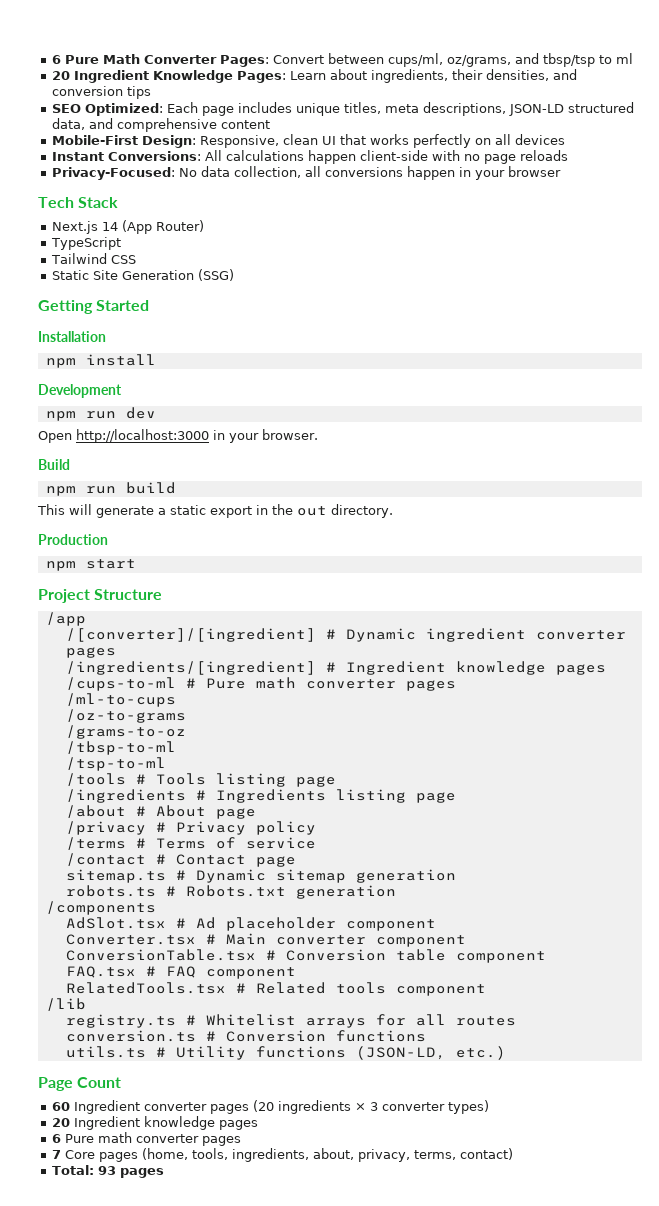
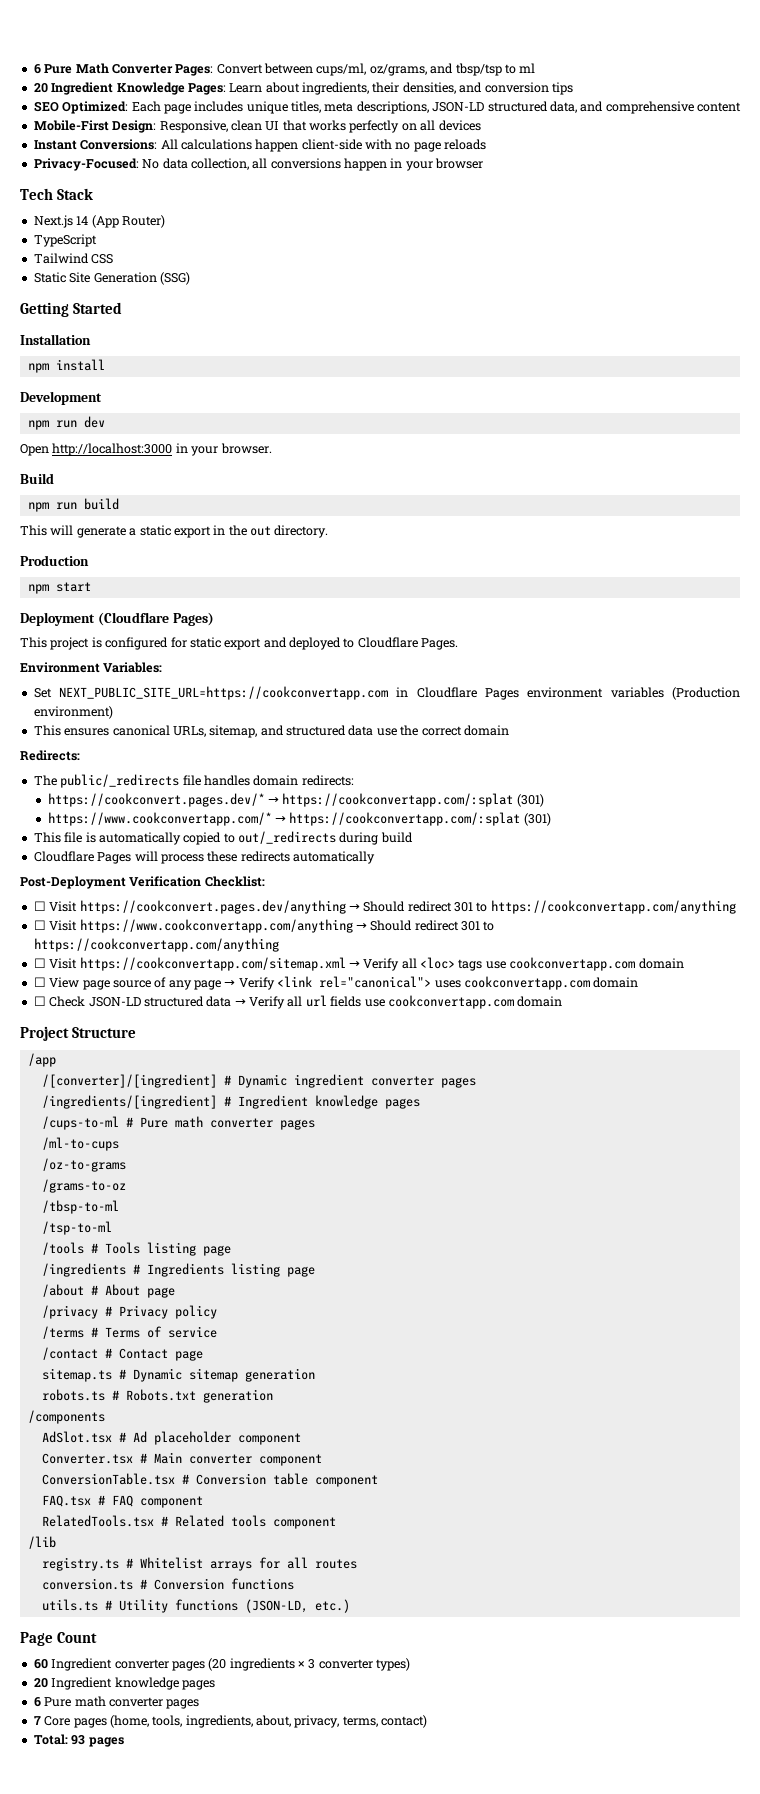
(136, 564) none -> [20,612,214,626] [20,637,459,650] [20,662,163,673] [33,686,740,700] [33,706,113,719] [33,725,509,738] [20,750,80,761] [33,774,354,788] [47,793,544,807] [47,812,551,826] [33,831,413,845] [33,851,375,864] [20,876,265,889] [33,900,736,914] [33,919,495,933] [33,938,279,952] [33,957,684,971] [33,976,639,990] [33,995,563,1009] // Deployment (Cloudflare Pages) // This project is configured for static export and deployed to Cloudflare Pages. // Environment Variables: // Set NEXT_PUBLIC_SITE_URL=https://cookconvertapp.com in Cloudflare Pages environment variables (Production environment) // This ensures canonical URLs, sitemap, and structured data use the correct domain // Redirects: // The public/_redirects file handles domain redirects: // https://cookconvert.pages.dev/* → https://cookconvertapp.com/:splat (301) // https://www.cookconvertapp.com/* → https://cookconvertapp.com/:splat (301) // This file is automatically copied to out/_redirects during build // Cloudflare Pages will process these redirects automatically // Post-Deployment Verification Checklist: // ☐ Visit https://cookconvert.pages.dev/anything → Should redirect 301 to https://cookconvertapp.com/anything // ☐ Visit https://www.cookconvertapp.com/anything → Should redirect 301 to https://cookconvertapp.com/anything // ☐ Visit https://cookconvertapp.com/sitemap.xml → Verify all <loc> tags use cookconvertapp.com domain // ☐ View page source of any page → Verify <link rel="canonical"> uses cookconvertapp.com domain // ☐ Check JSON-LD structured data → Verify all url fields use cookconvertapp.com domain

